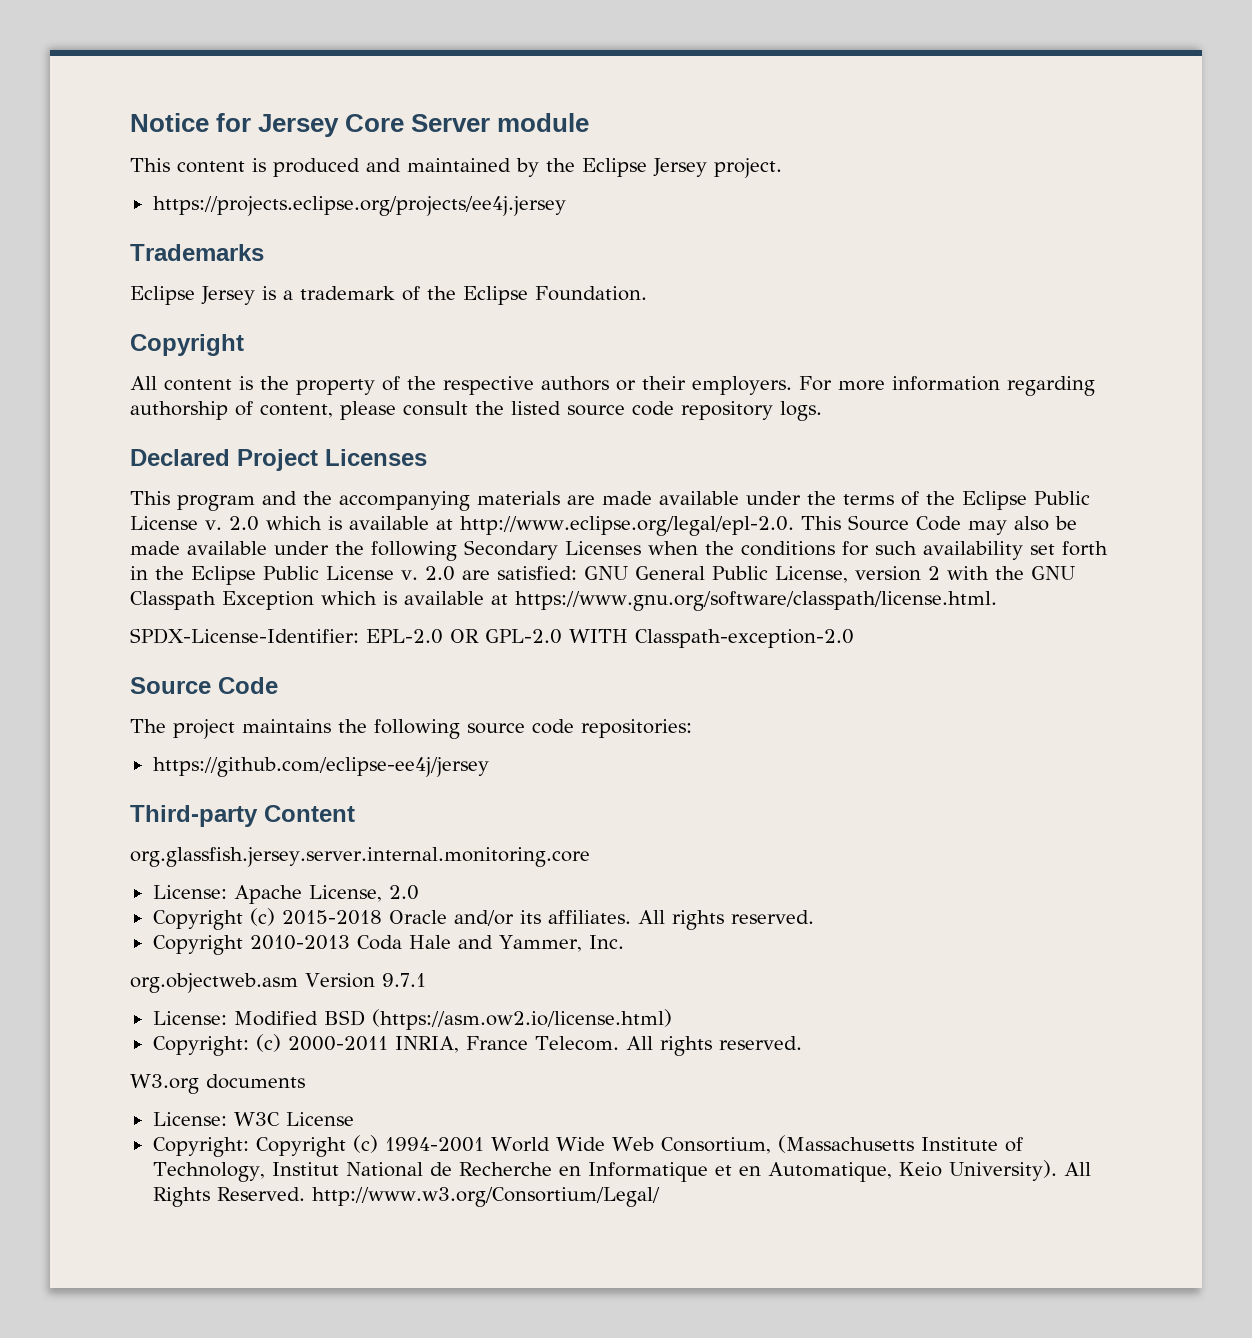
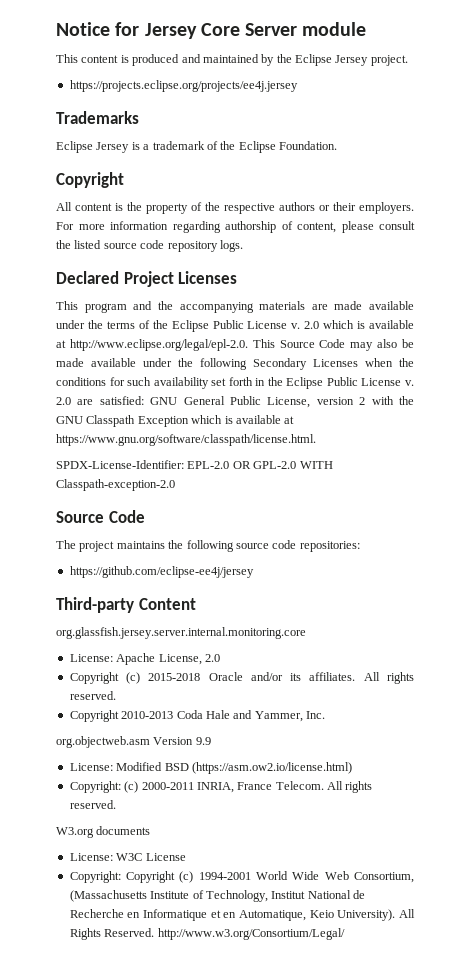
[381,973,426,987] 9.7.1 -> [195,737,211,745] 9.9

